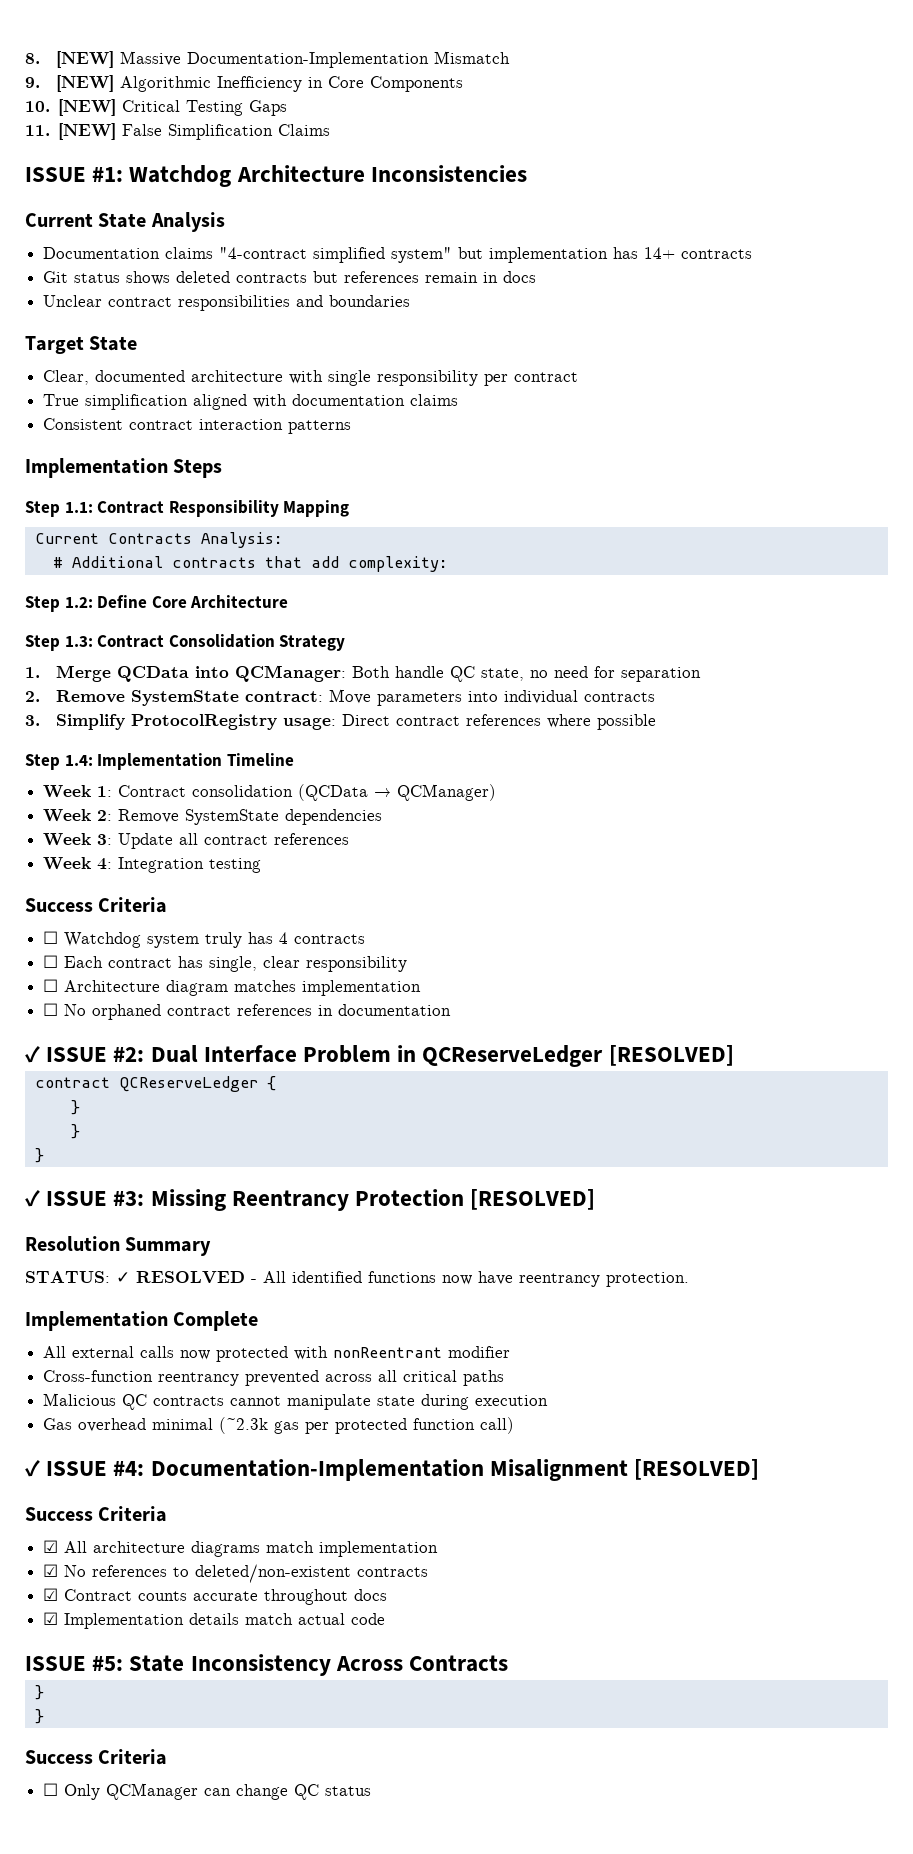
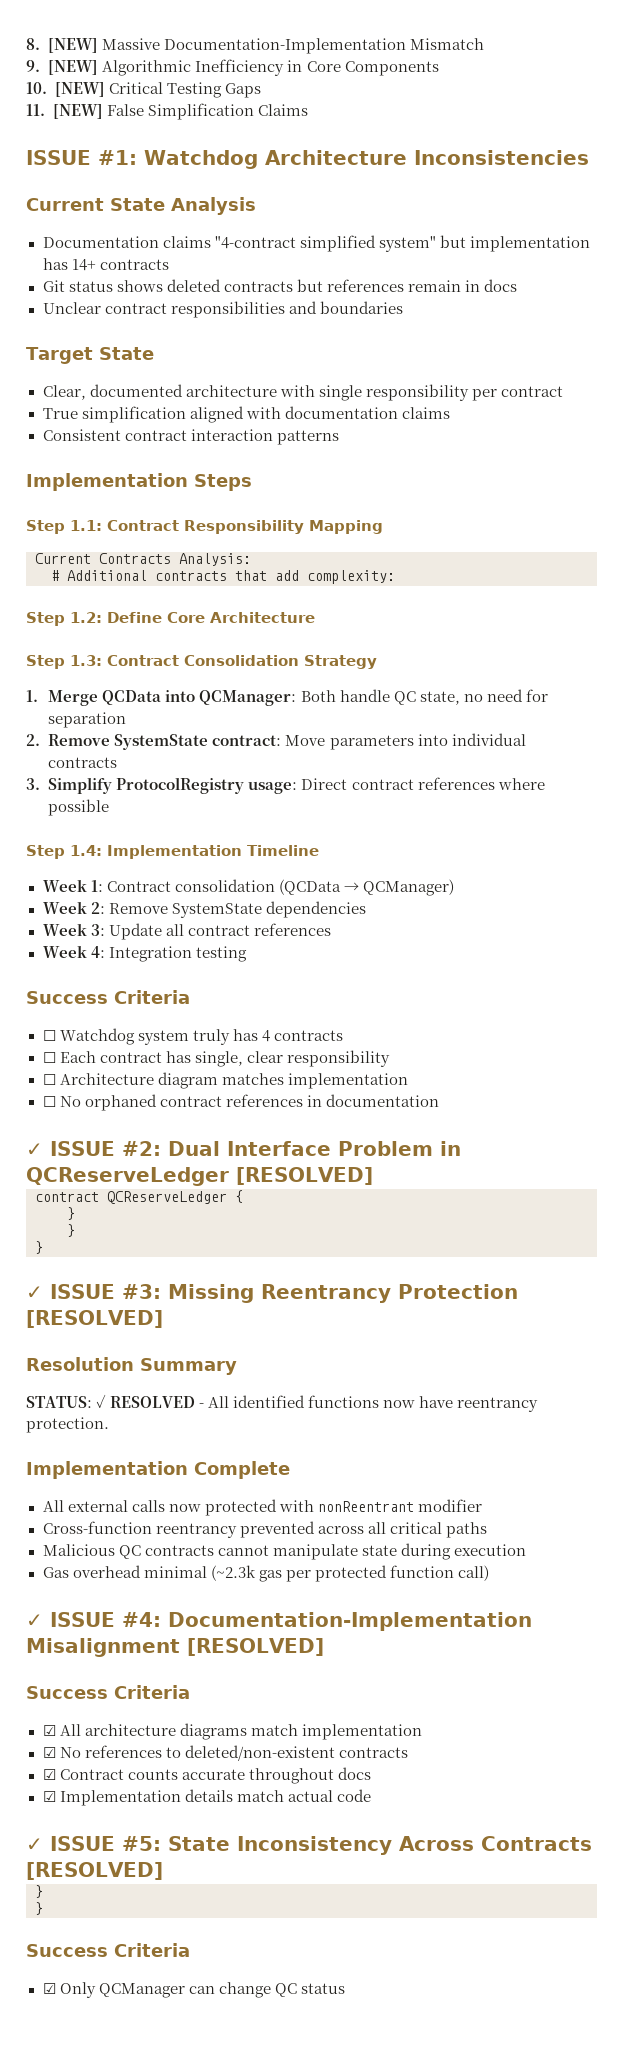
(386, 1619) none -> [26,1838,43,1851] ✓
(509, 1663) none -> [26,1862,163,1880] [RESOLVED]
[43,1783,59,1796] ☐ -> [42,1983,56,1994] ☑

